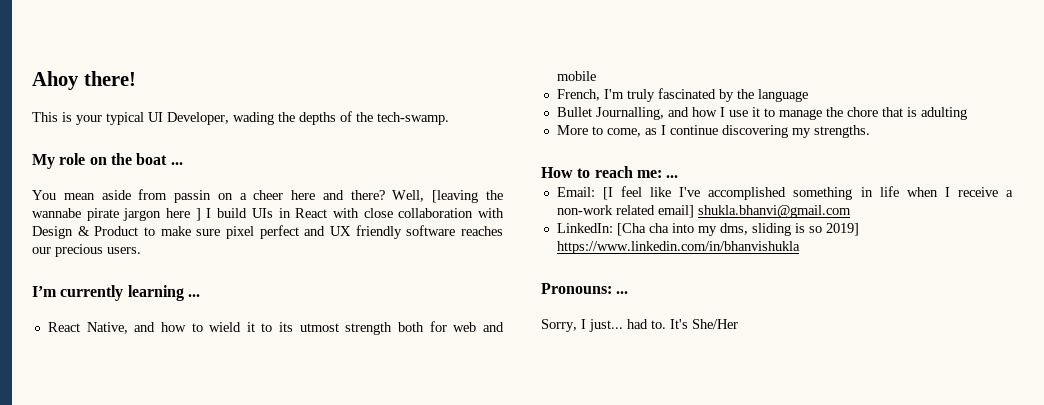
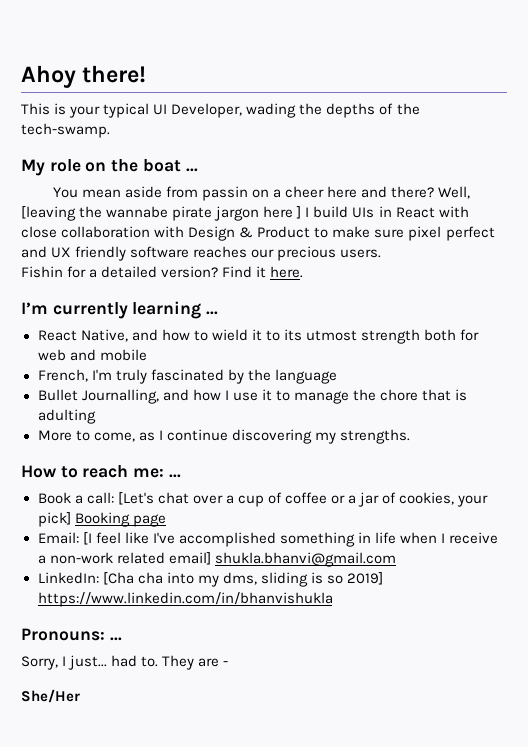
(141, 250) none -> [21,266,304,278] // Fishin for a detailed version? Find it here.
(679, 176) none -> [37,492,489,507] [37,512,166,527] // Book a call: [Let's chat over a cup of coffee or a jar of cookies, your pick] Booking page
[670,319,688,329] It's -> [162,655,229,670] They are - //

